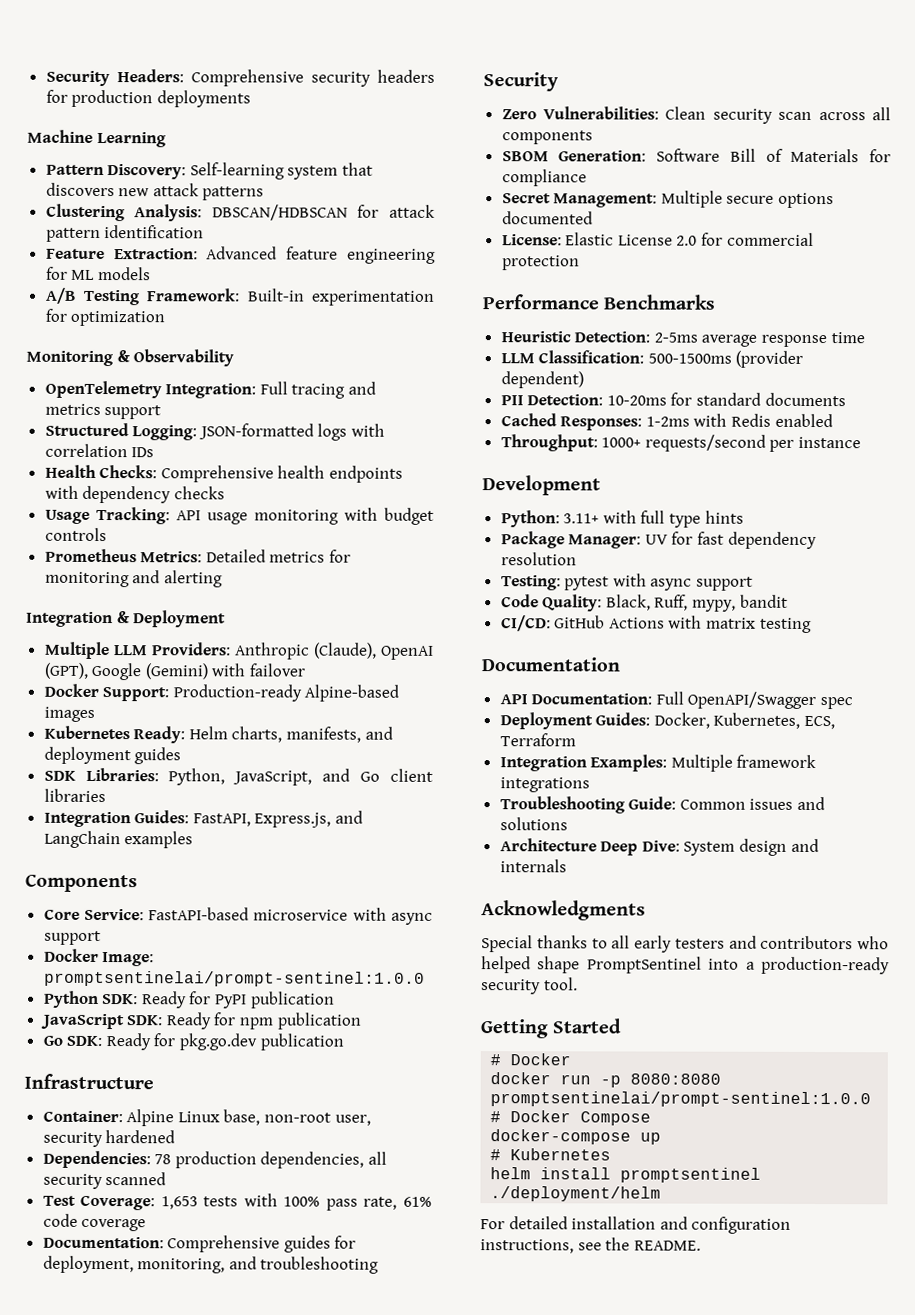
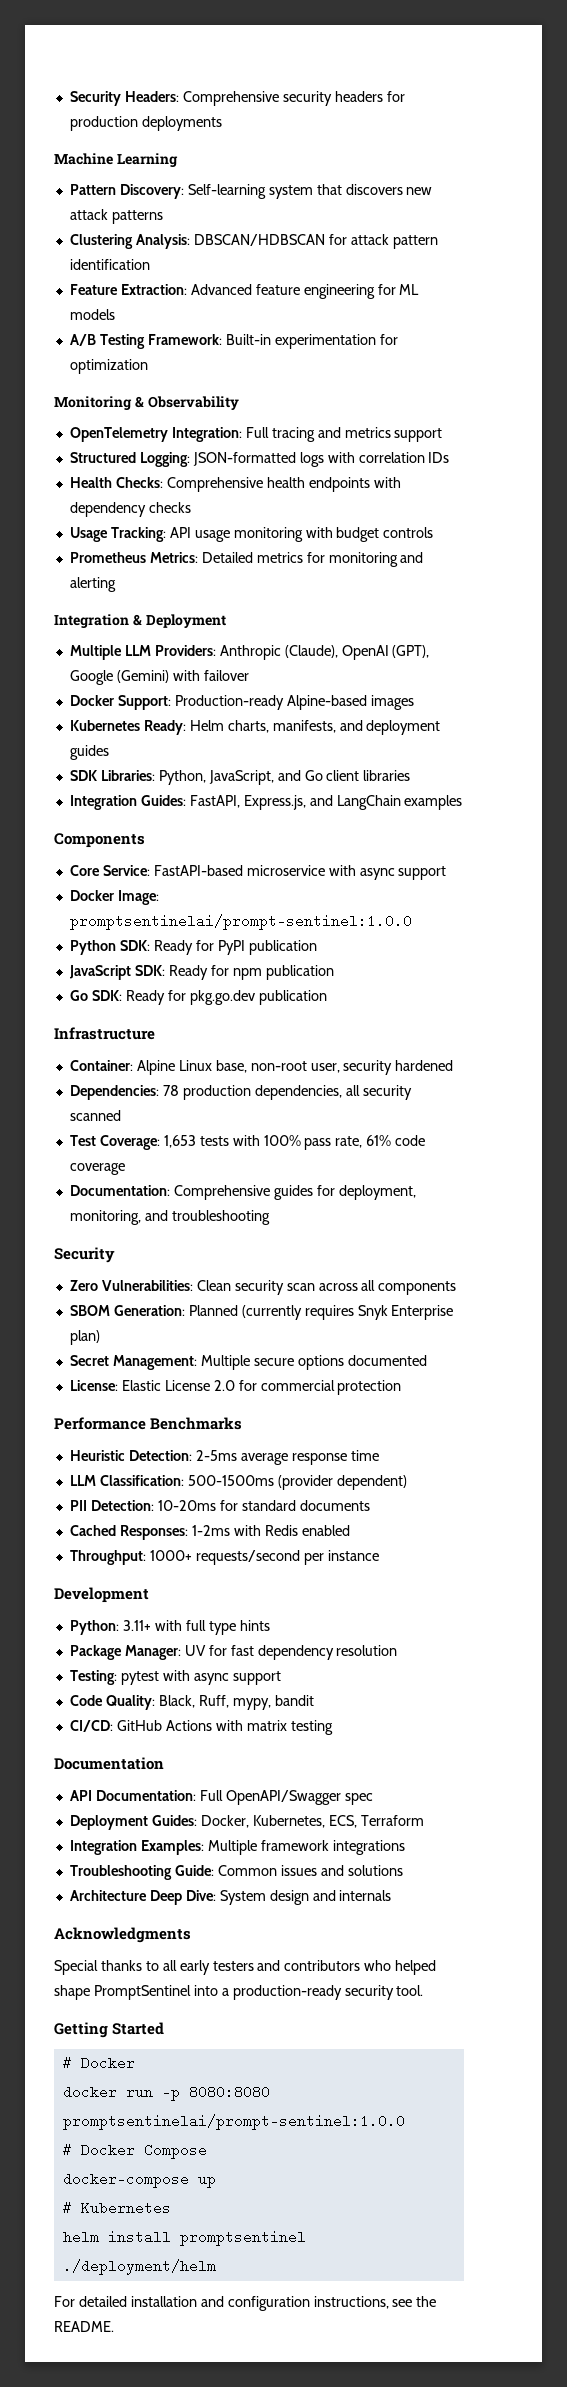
[656,148,891,163] [501,169,587,187] Software Bill of Materials for compliance -> [188,1305,454,1320] [69,1330,100,1345] Planned (currently requires Snyk Enterprise plan)

